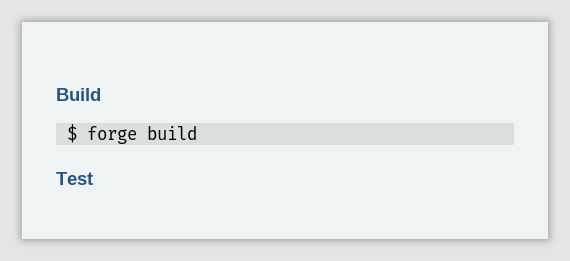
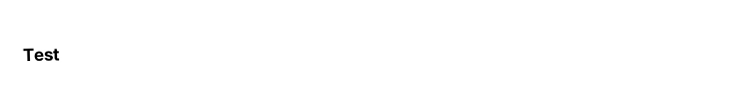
[56,88,101,101] [66,124,197,144] Build // $ forge build // -> (22, 55) none

